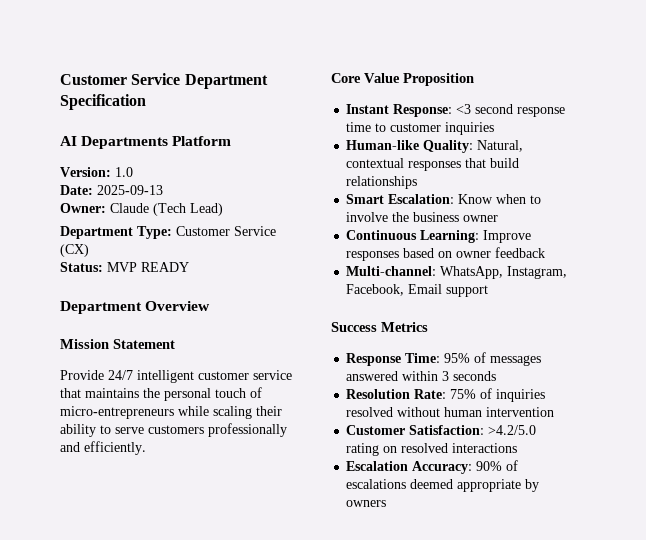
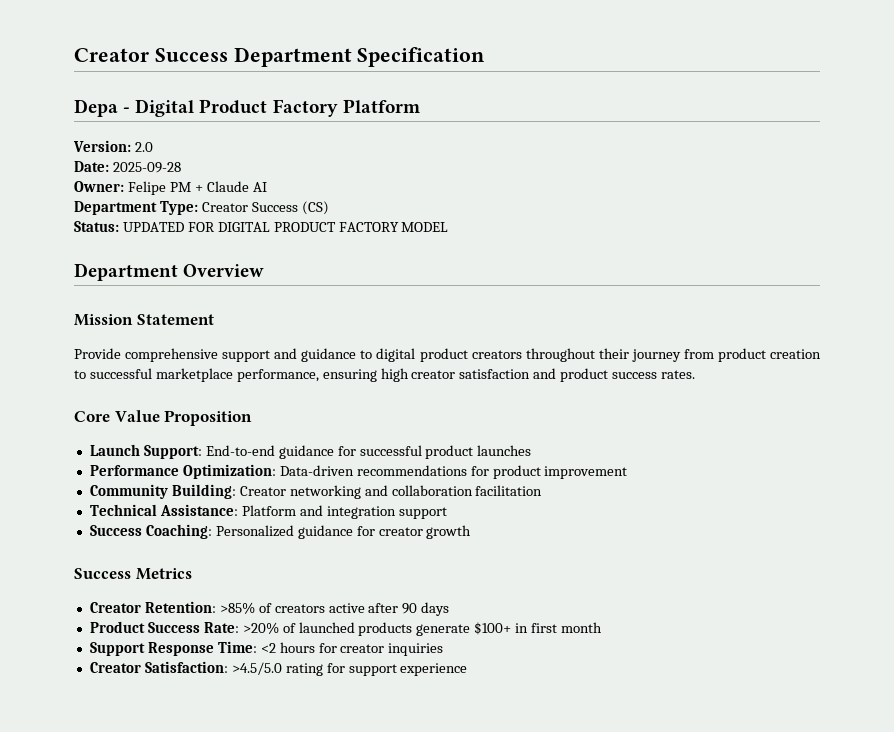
[60,73,181,85] Customer Service -> [74,48,228,62] Creator Success
[60,136,169,149] AI Departments -> [74,99,338,117] Depa - Digital Product Factory
[115,167,133,177] 1.0 -> [134,142,153,152] 2.0
[97,185,163,195] 2025-09-13 -> [112,162,181,173] 2025-09-28
[110,203,223,216] [60,226,276,239] [60,244,89,257] [60,262,189,272] Claude (Tech Lead) // Department Type: Customer Service (CX) // Status: MVP READY -> [127,181,267,195] [74,201,329,215] [74,221,449,232] Felipe PM + Claude AI // Department Type: Creator Success (CS) // Status: UPDATED FOR DIGITAL PRODUCT FACTORY MODEL
[108,370,292,383] [60,387,262,401] [60,406,282,419] [60,423,287,437] [60,441,146,455] [331,73,474,86] [346,104,566,117] [346,122,495,135] [346,140,524,153] [346,158,520,171] [346,176,418,189] [346,194,542,204] [346,212,499,222] [346,230,532,243] [346,247,546,261] [346,266,568,279] [346,284,489,297] [331,322,428,332] [346,352,542,366] [346,371,497,381] [346,388,546,402] [346,407,555,417] [346,425,537,435] [346,443,518,456] [346,460,519,474] [346,479,540,492] [346,500,387,507] 24/7 intelligent customer service that maintains the personal touch of micro-entrepreneurs while scaling their ability to serve customers professionally and efficiently. // Core Value Proposition // Instant Response: <3 second response time to customer inquiries // Human-like Quality: Natural, contextual responses that build relationships // Smart Escalation: Know when to involve the business owner // Continuous Learning: Improve responses based on owner feedback // Multi-channel: WhatsApp, Instagram, Facebook, Email support // Success Metrics // Response Time: 95% of messages answered within 3 seconds // Resolution Rate: 75% of inquiries resolved without human intervention // Customer Satisfaction: >4.2/5.0 rating on resolved interactions // Escalation Accuracy: 90% of escalations deemed appropriate by owners -> [125,348,821,362] [74,368,696,382] [74,410,253,426] [89,444,532,459] [89,464,628,479] [89,484,543,499] [89,504,447,519] [89,524,472,539] [74,568,192,580] [89,601,450,616] [89,621,603,636] [89,641,444,656] [89,661,468,676] comprehensive support and guidance to digital product creators throughout their journey from product creation to successful marketplace performance, ensuring high creator satisfaction and product success rates. // Core Value Proposition // Launch Support: End-to-end guidance for successful product launches // Performance Optimization: Data-driven recommendations for product improvement // Community Building: Creator networking and collaboration facilitation // Technical Assistance: Platform and integration support // Success Coaching: Personalized guidance for creator growth // Success Metrics // Creator Retention: >85% of creators active after 90 days // Product Success Rate: >20% of launched products generate $100+ in first month // Support Response Time: <2 hours for creator inquiries // Creator Satisfaction: >4.5/5.0 rating for support experience

